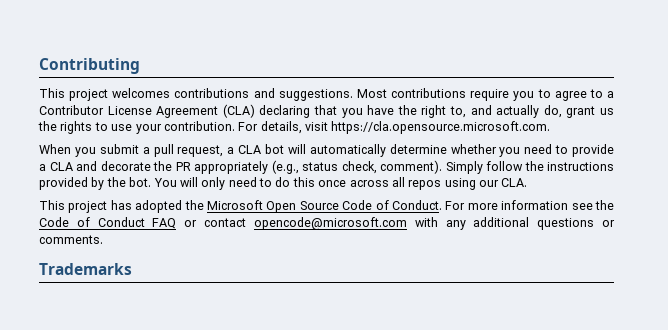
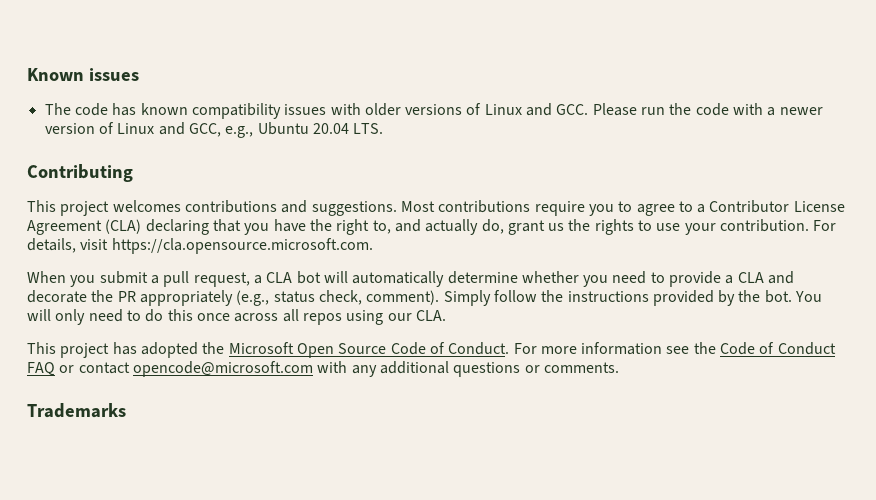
(39, 66) none -> [27,68,139,81] [44,103,823,119] [44,122,384,138] Known issues // The code has known compatibility issues with older versions of Linux and GCC. Please run the code with a newer version of Linux and GCC, e.g., Ubuntu 20.04 LTS. //

